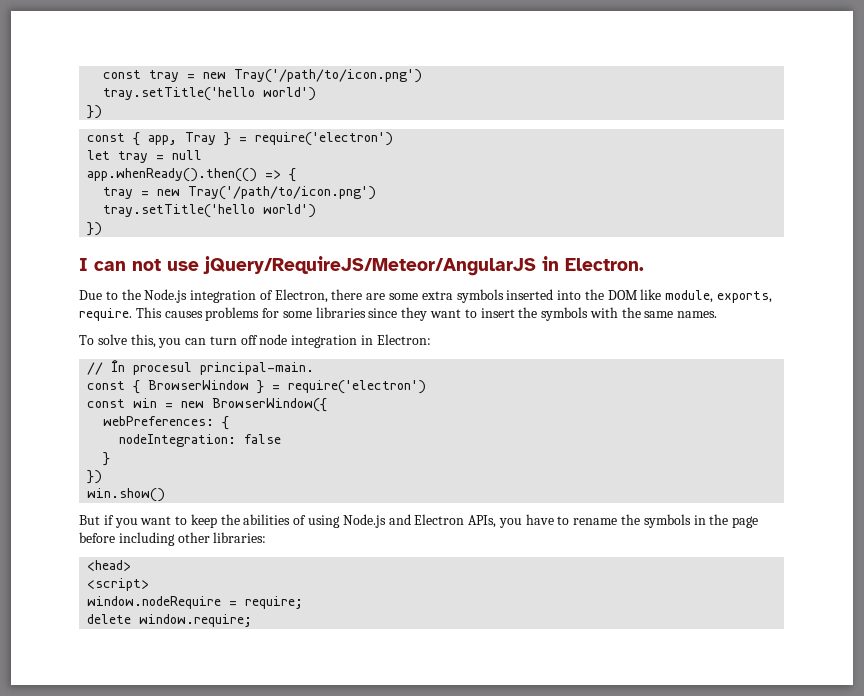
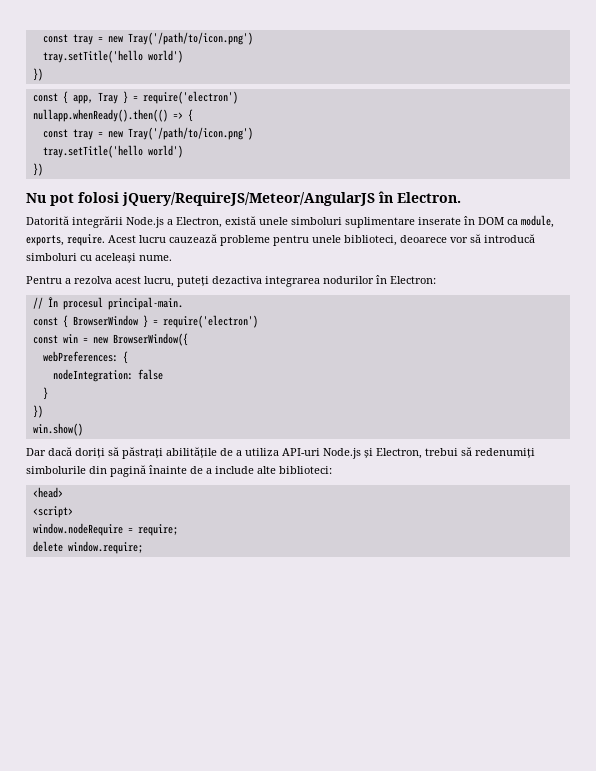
[87,150,203,163] [87,168,258,182] let tray = null // app.whenReady().then(() -> [32,109,168,122] nullapp.whenReady().then(()
[103,186,377,200] [103,204,317,218] [87,222,103,236] [79,256,644,276] [79,289,773,303] [79,307,718,321] [79,334,374,348] tray = new Tray('/path/to/icon.png') // tray.setTitle('hello world') // }) // I can not use jQuery/RequireJS/Meteor/AngularJS in Electron. // Due to the Node.js integration of Electron, there are some extra symbols inserted into the DOM like module, exports, require. This causes problems for some libraries since they want to insert the symbols with the same names. // To solve this, you can turn off node integration in -> [42,127,253,140] [42,145,183,158] [32,163,43,176] [26,191,461,206] [26,215,554,228] [26,234,535,246] [26,253,172,263] [26,275,387,287] const tray = new Tray('/path/to/icon.png') // tray.setTitle('hello world') // }) // Nu pot folosi jQuery/RequireJS/Meteor/AngularJS în Electron. // Datorită integrării Node.js a Electron, există unele simboluri suplimentare inserate în DOM ca module, exports, require. Acest lucru cauzează probleme pentru unele biblioteci, deoarece vor să introducă simboluri cu aceleași nume. // Pentru a rezolva acest lucru, puteți dezactiva integrarea nodurilor în
[79,514,759,528] [79,532,267,546] But if you want to keep the abilities of using Node.js and Electron APIs, you have to rename the symbols in the page before including other libraries: -> [26,447,535,459] [26,465,332,477] Dar dacă doriți să păstrați abilitățile de a utiliza API-uri Node.js și Electron, trebui să redenumiți simbolurile din pagină înainte de a include alte biblioteci:

